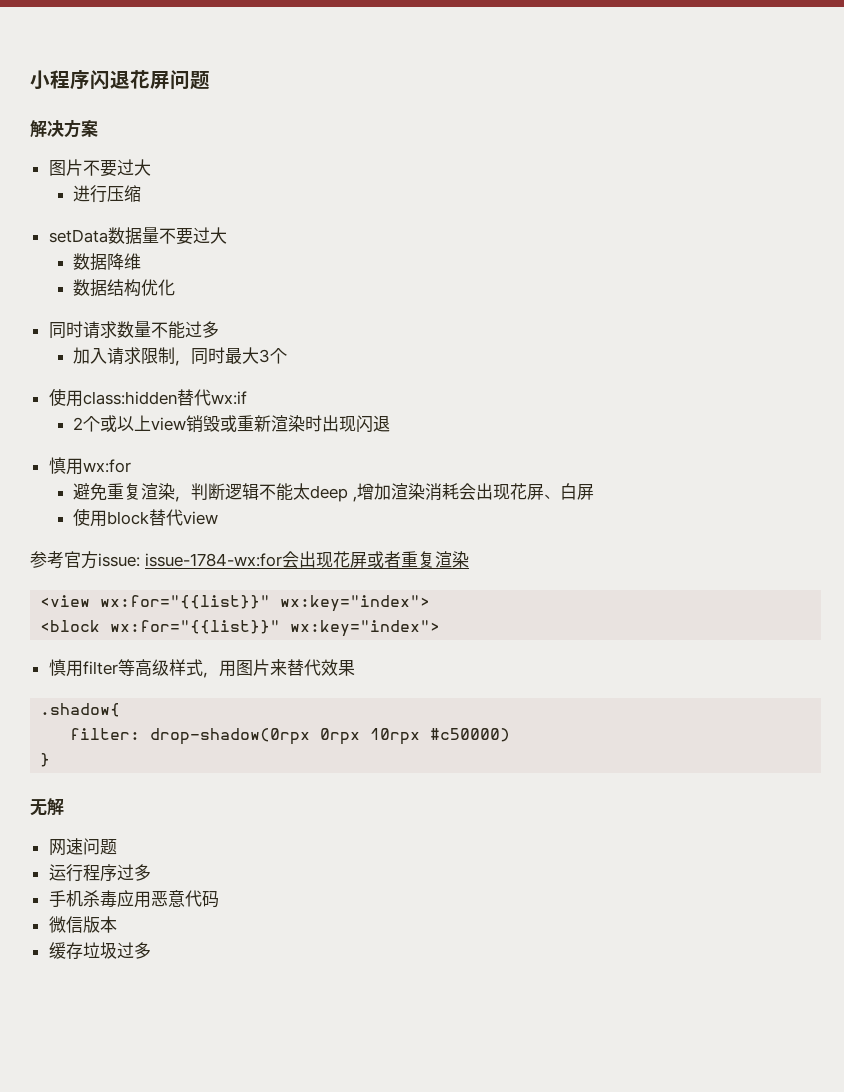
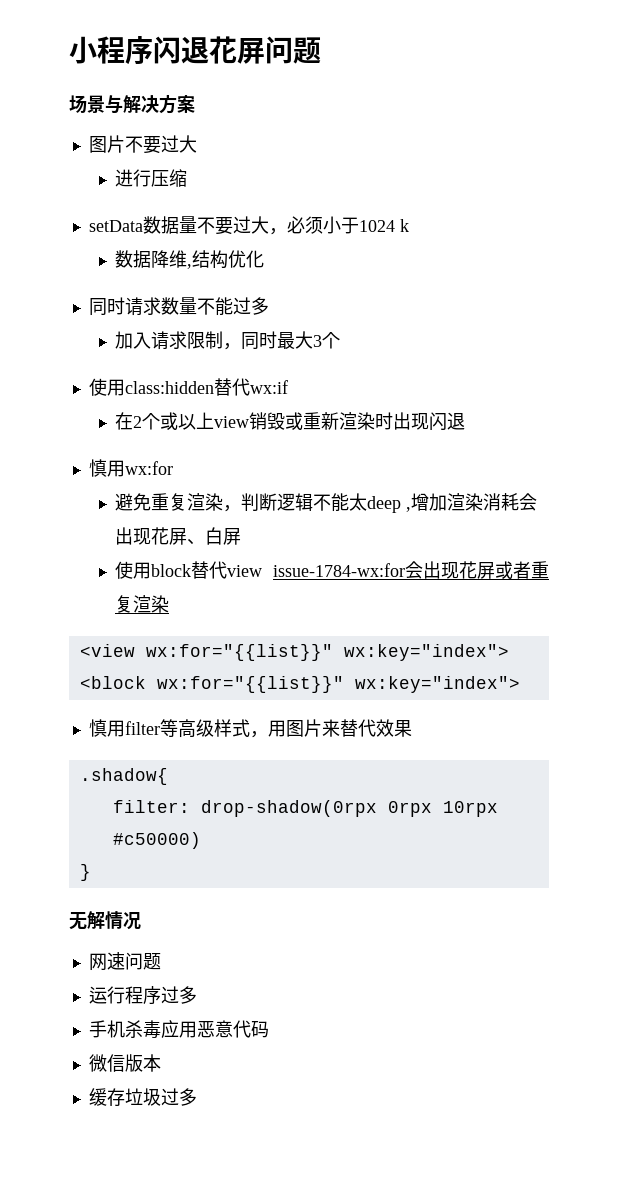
(210, 80) none -> [69,95,123,114] 场景与
(227, 235) none -> [268,216,409,235] ，必须小于1024 k
[72,279,107,297] // 数据 -> [186,264,192,269] ,
(247, 398) none -> [114,412,133,430] 在
[30,551,140,569] // 参考官方issue: -> (262, 571) none
(64, 807) none -> [105,911,141,930] 情况

